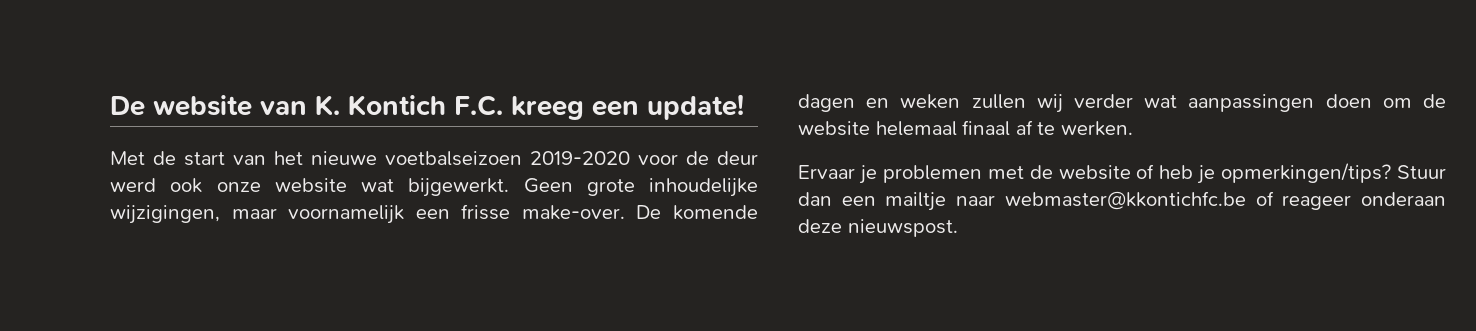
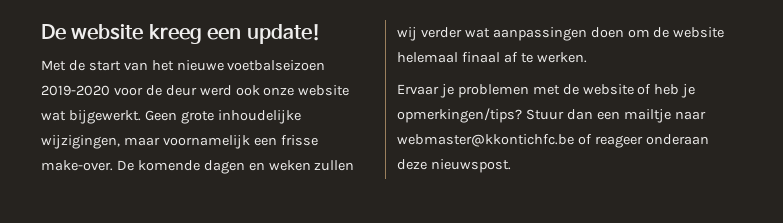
[260,95,503,116] van K. Kontich F.C. -> (144, 32) none

